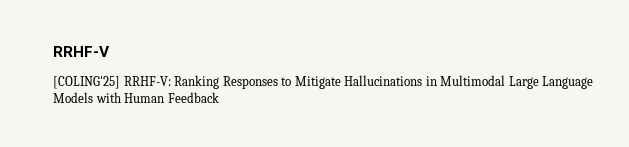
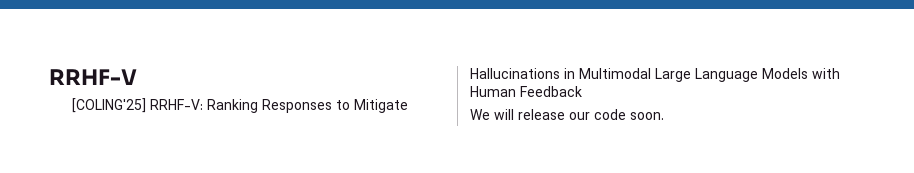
(219, 97) none -> [470,109,664,120] // We will release our code soon.

